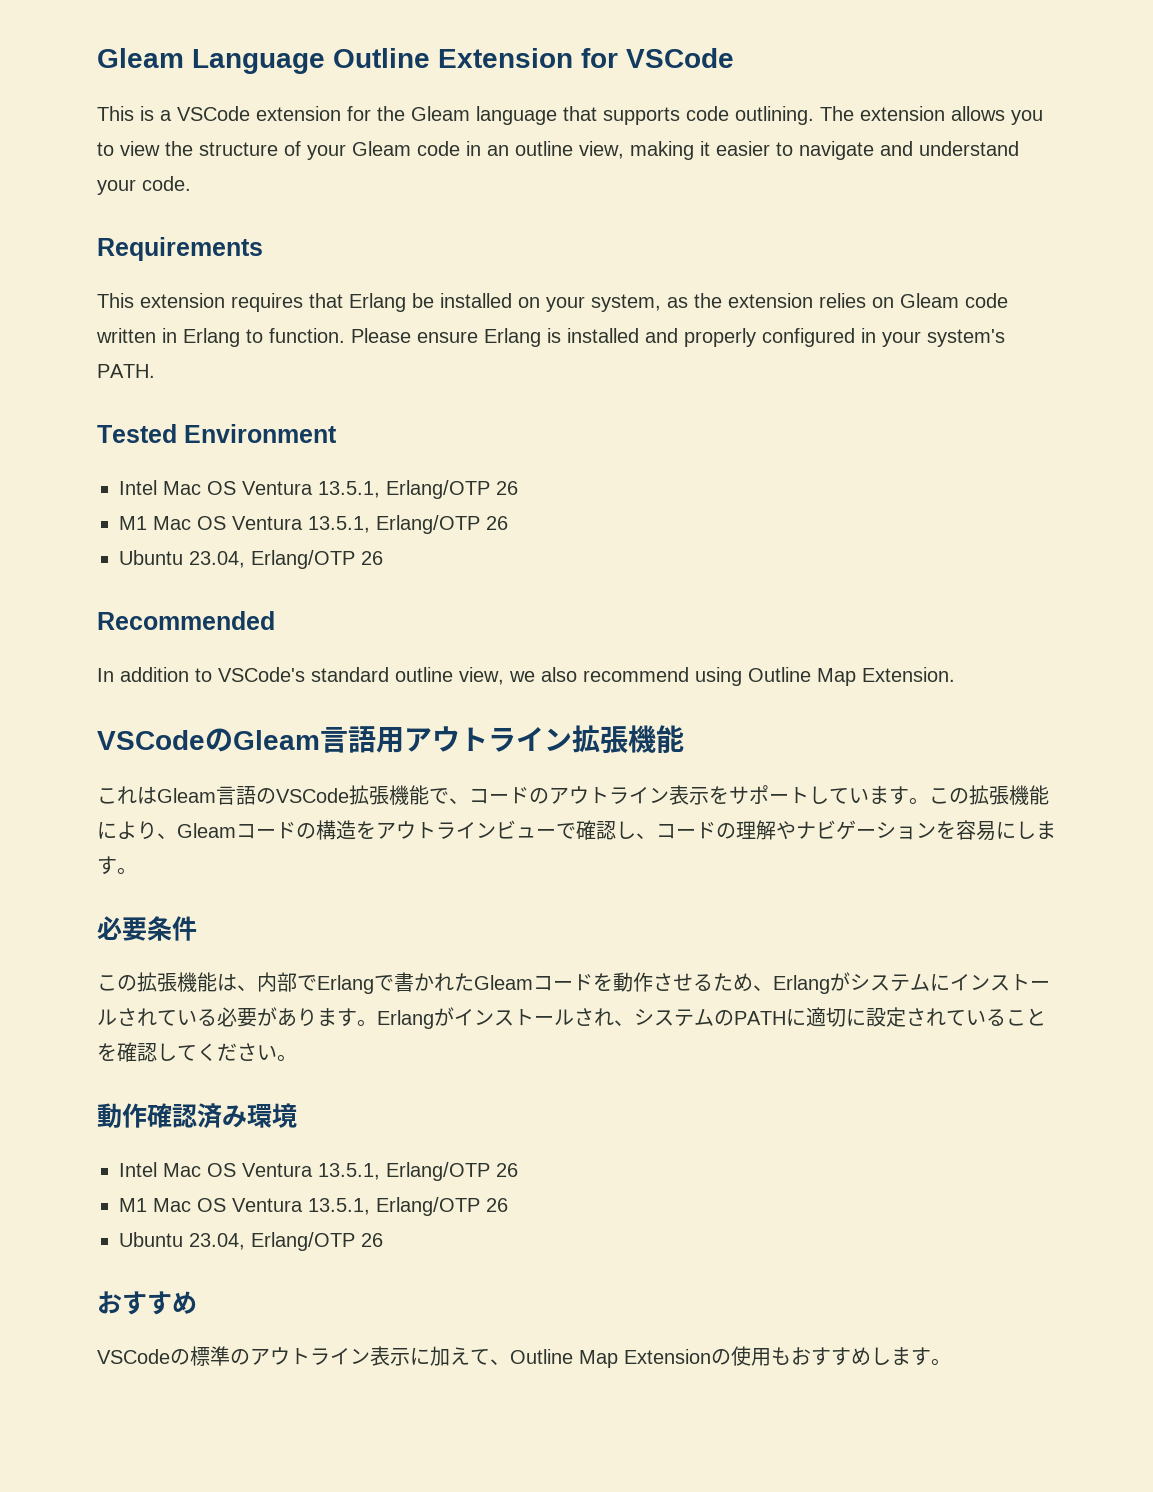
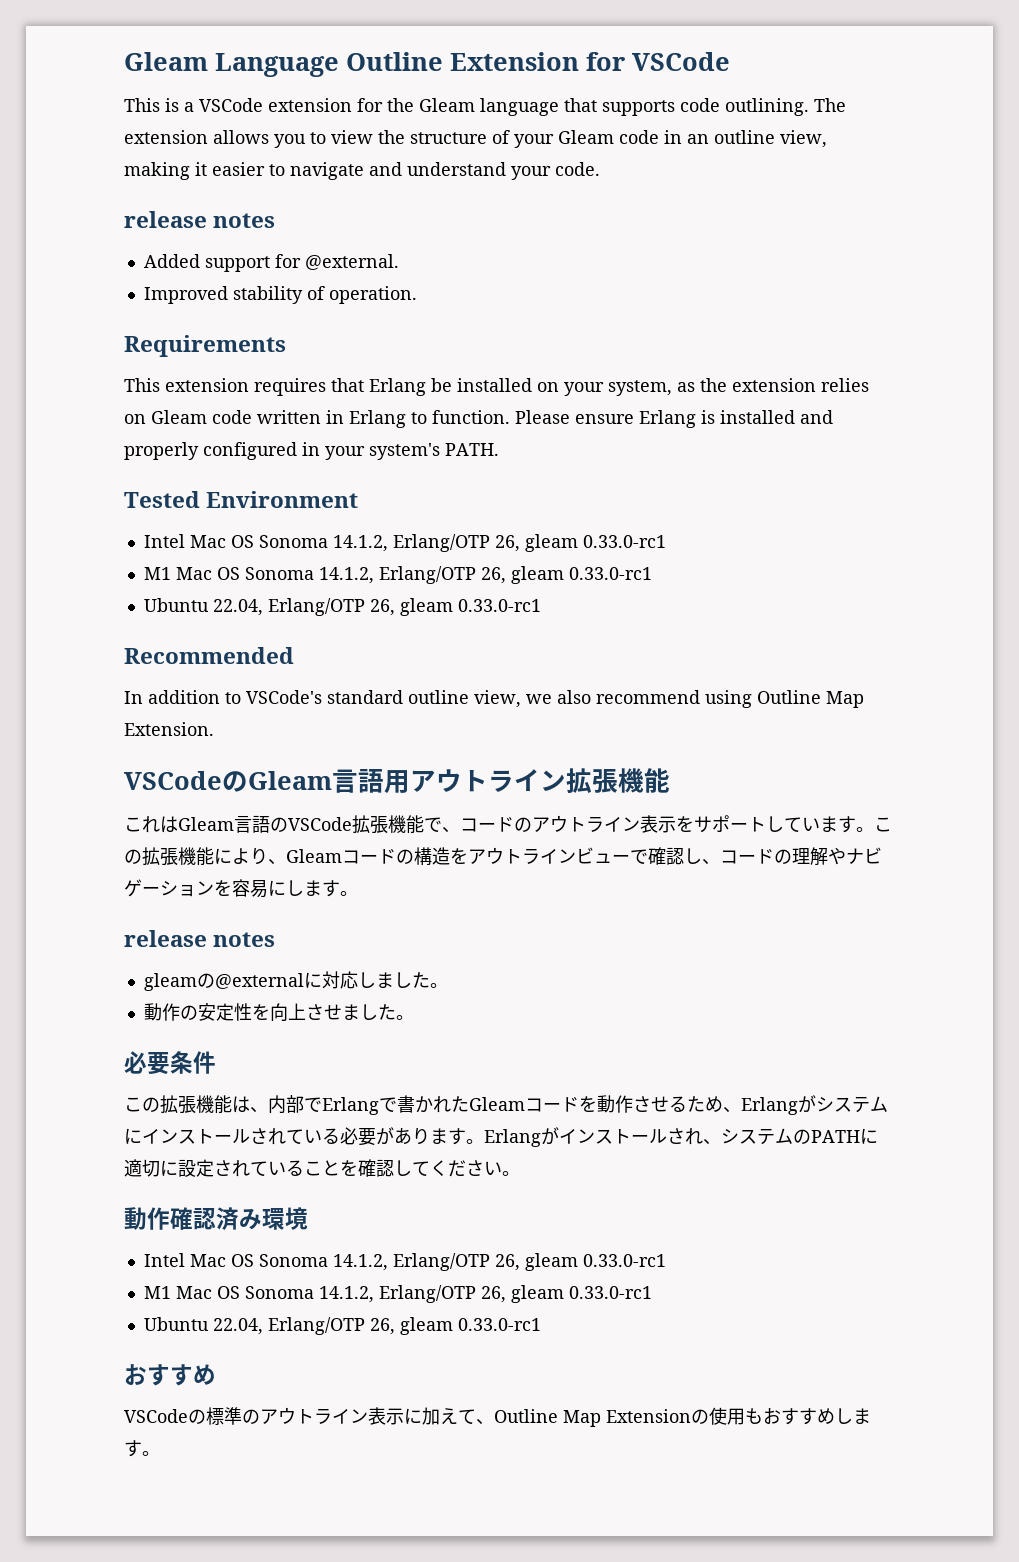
(191, 183) none -> [124,211,276,228] [143,254,399,272] [143,286,417,304] // release notes // Added support for @external. // Improved stability of operation.
[242,480,518,499] [119,515,508,534] [119,550,383,569] Ventura 13.5.1, Erlang/OTP 26 // M1 Mac OS Ventura 13.5.1, Erlang/OTP 26 // Ubuntu 23.04, Erlang/OTP 26 -> [258,534,666,552] [143,566,652,584] [143,598,541,616] Sonoma 14.1.2, Erlang/OTP 26, gleam 0.33.0-rc1 // M1 Mac OS Sonoma 14.1.2, Erlang/OTP 26, gleam 0.33.0-rc1 // Ubuntu 22.04, Erlang/OTP 26, gleam 0.33.0-rc1
(137, 871) none -> [124,930,276,947] [143,971,448,991] [143,1003,414,1021] // release notes // gleamの@externalに対応しました。 // 動作の安定性を向上させました。
[242,1162,518,1181] [119,1197,508,1216] [119,1232,383,1251] Ventura 13.5.1, Erlang/OTP 26 // M1 Mac OS Ventura 13.5.1, Erlang/OTP 26 // Ubuntu 23.04, Erlang/OTP 26 -> [258,1253,666,1271] [143,1285,652,1303] [143,1317,541,1335] Sonoma 14.1.2, Erlang/OTP 26, gleam 0.33.0-rc1 // M1 Mac OS Sonoma 14.1.2, Erlang/OTP 26, gleam 0.33.0-rc1 // Ubuntu 22.04, Erlang/OTP 26, gleam 0.33.0-rc1

